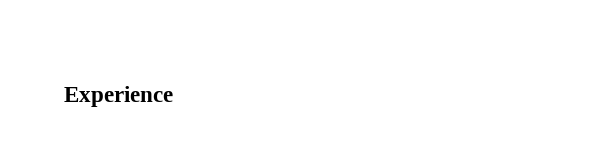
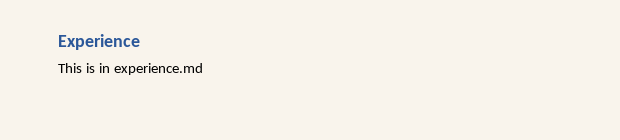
(173, 96) none -> [58,63,203,75] // This is in experience.md

